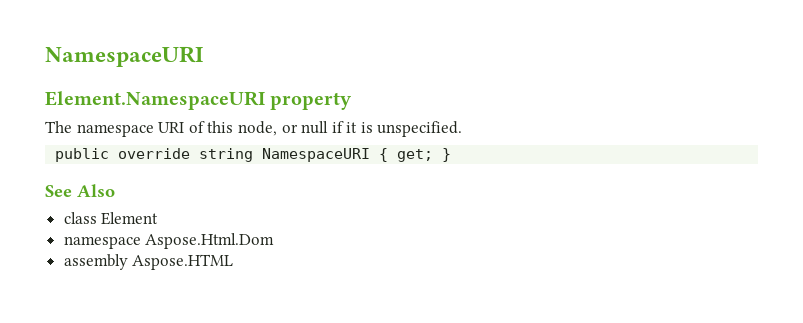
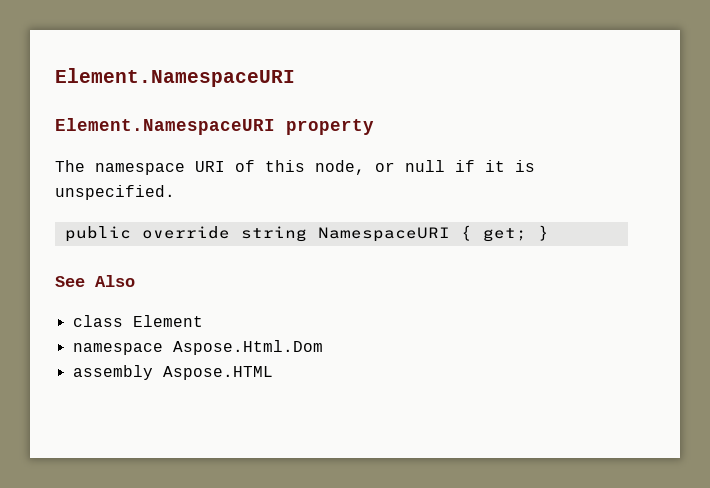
[45,46,203,67] NamespaceURI -> [55,68,295,87] Element.NamespaceURI

